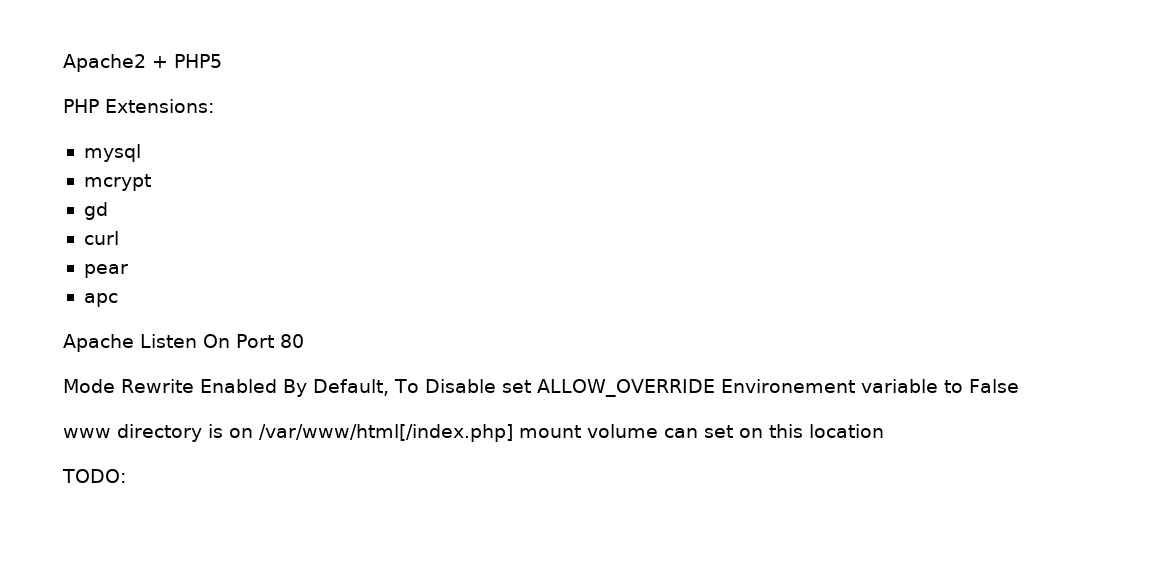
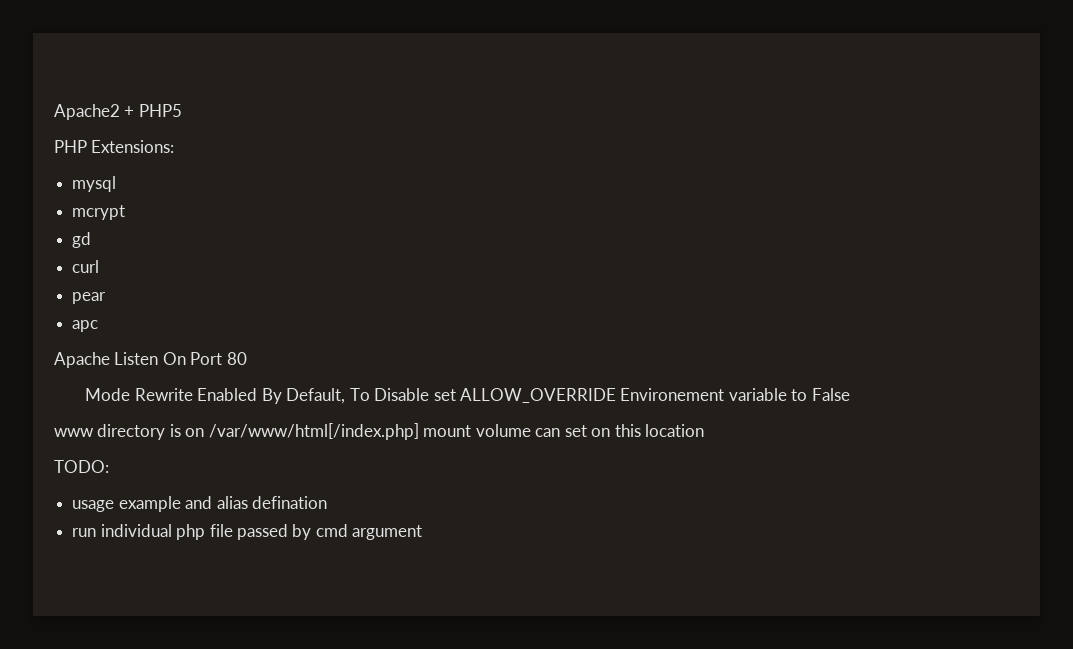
(126, 476) none -> [72,496,327,512] [72,524,423,540] // usage example and alias defination // run individual php file passed by cmd argument

